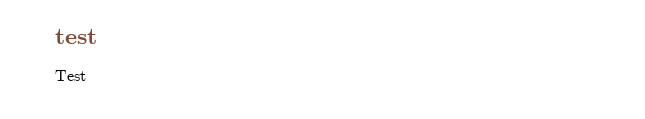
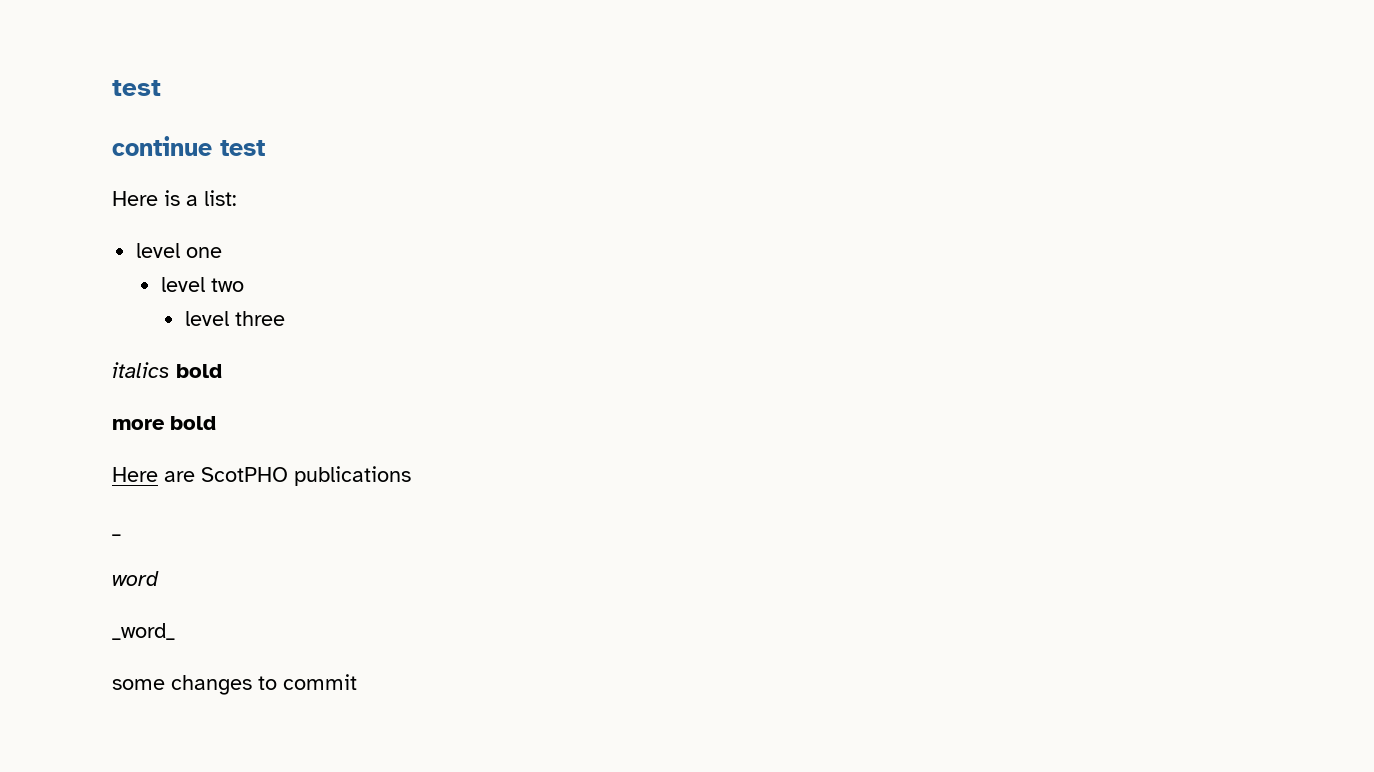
[55,29,97,44] [55,70,86,81] test // Test -> [112,80,161,96] [112,136,265,156] [112,190,237,206] [136,243,223,258] [160,277,244,292] [185,311,286,326] [112,362,222,378] [112,416,216,430] [112,466,411,486] [112,534,121,536] [112,571,159,586] [112,623,175,640] [112,674,357,695] test // continue test // Here is a list: // level one // level two // level three // italics bold // more bold // Here are ScotPHO publications // _ // word // _word_ // some changes to commit

